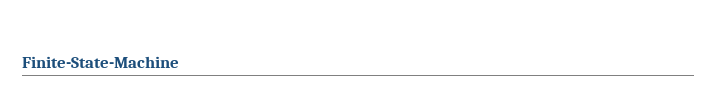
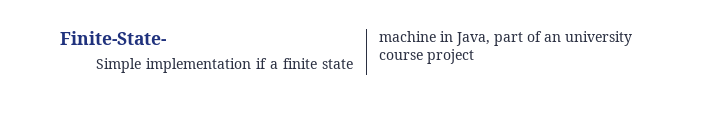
[22,56,179,68] Finite-State-Machine -> [60,31,166,45] [95,58,353,73] [379,31,632,46] [379,49,474,64] Finite-State- // Simple implementation if a finite state machine in Java, part of an university course project

